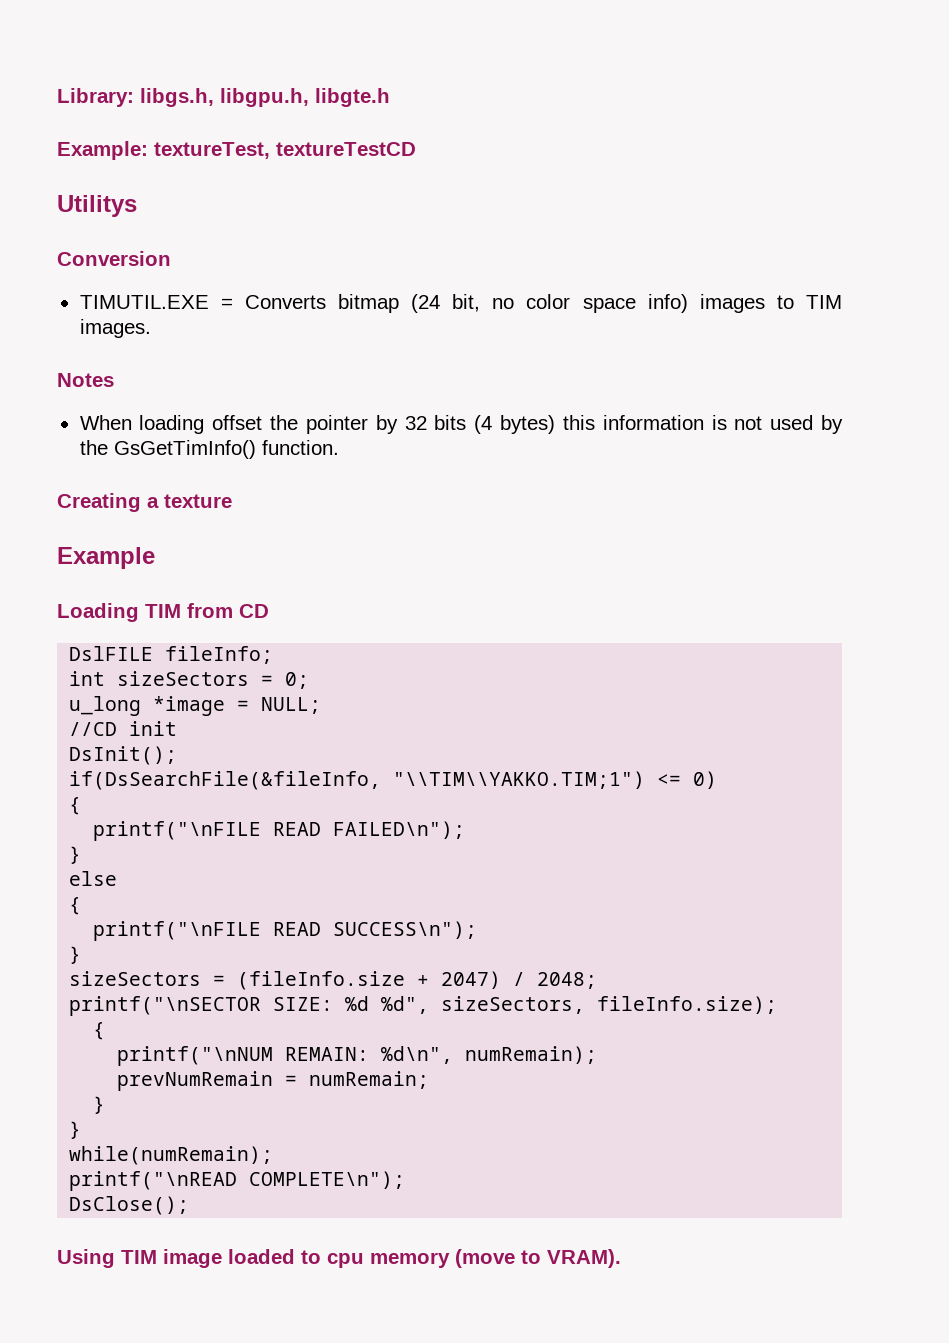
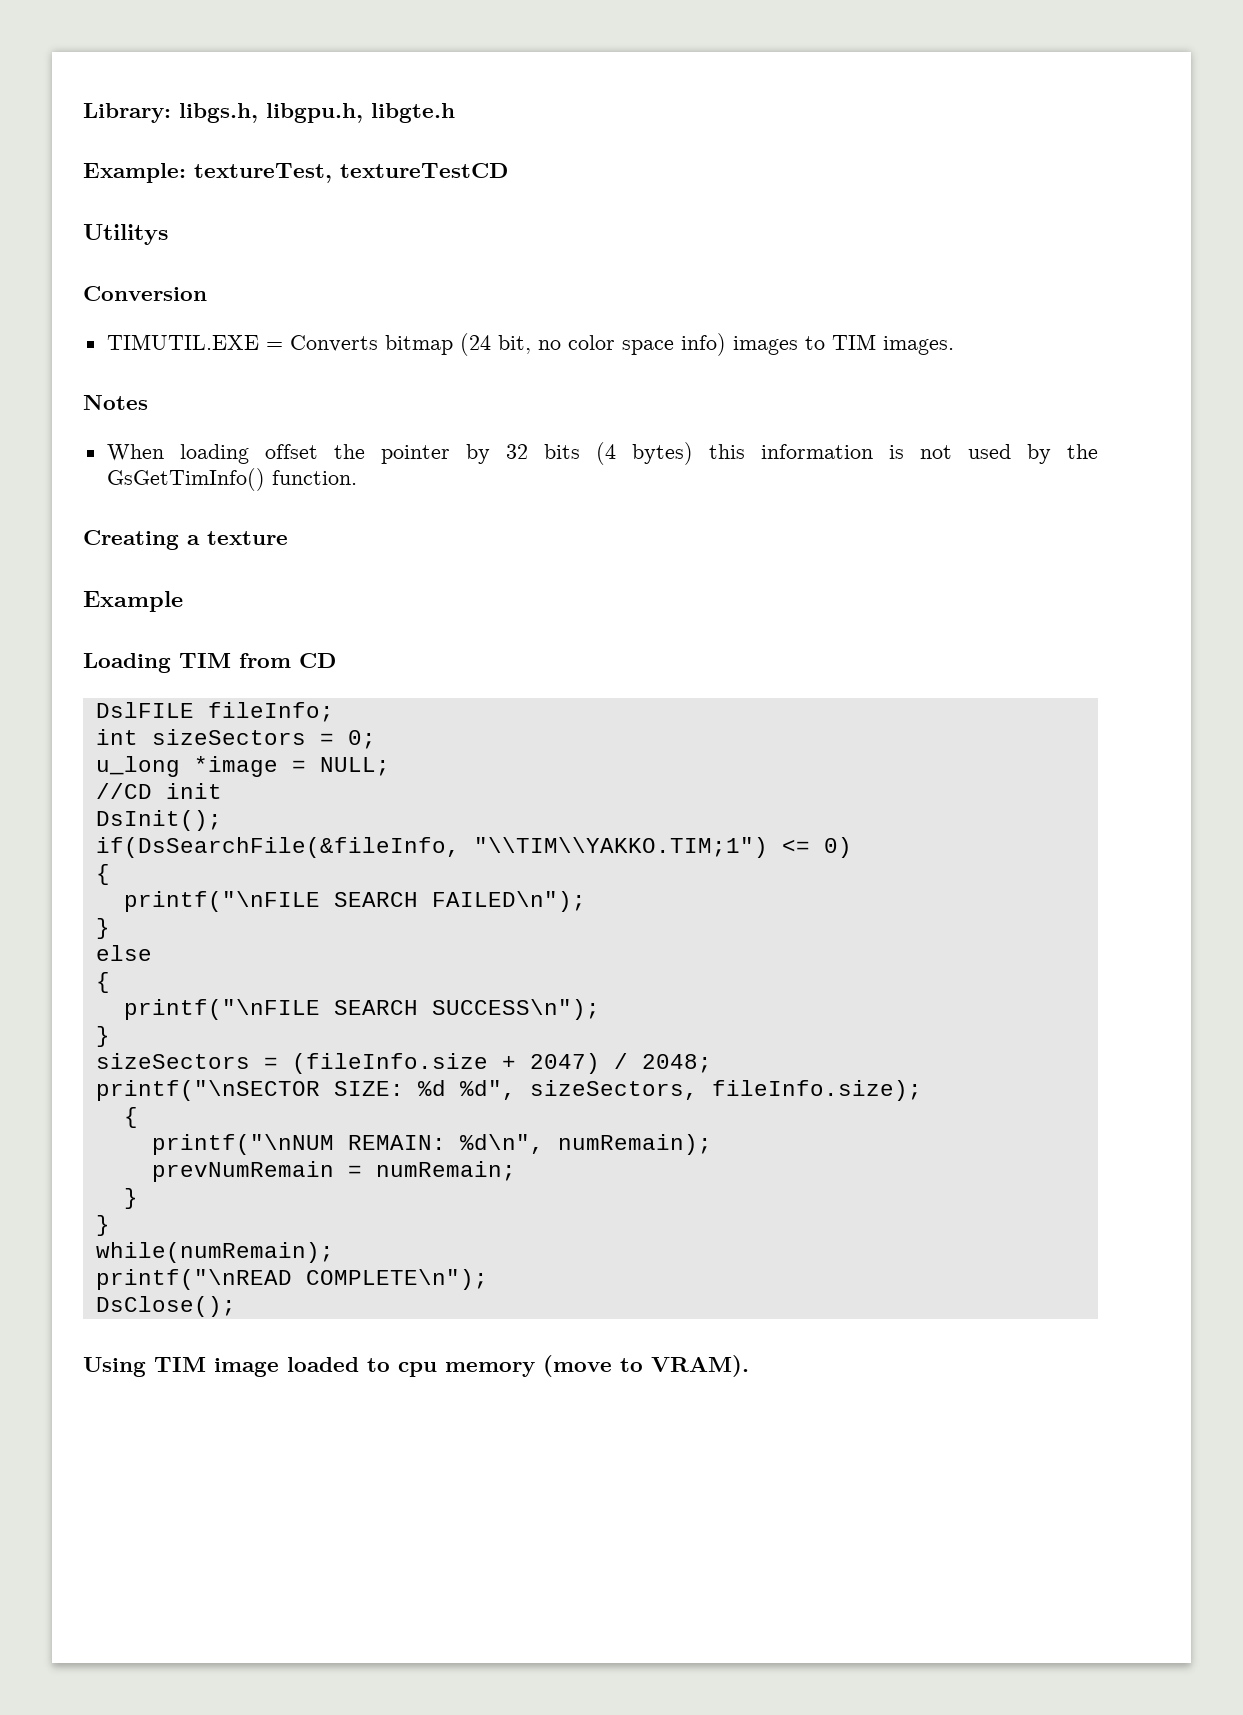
[273,822,322,836] READ -> [333,892,418,907] SEARCH
[273,922,322,936] READ -> [333,1000,418,1015] SEARCH

